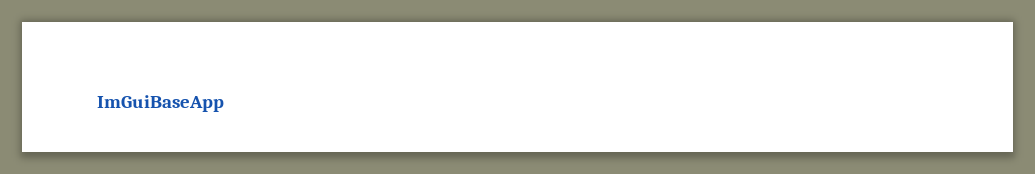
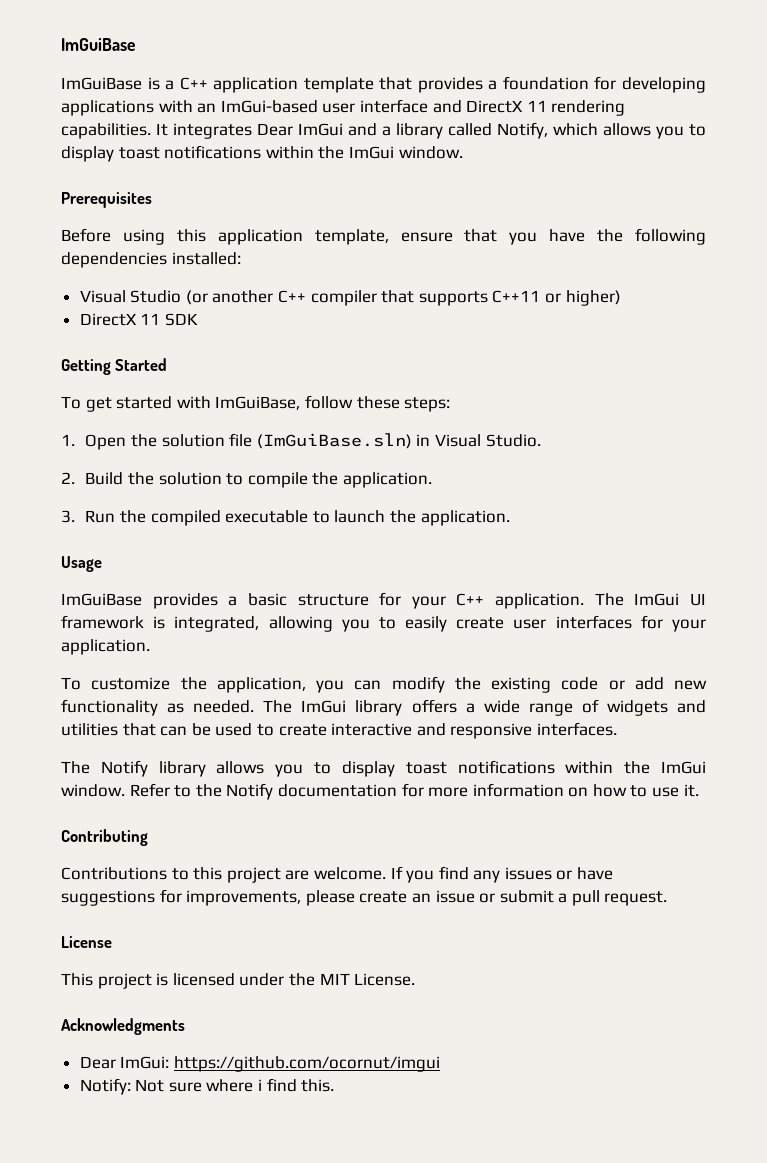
[97,95,224,112] ImGuiBaseApp -> [61,38,135,51] [61,76,706,93] [61,99,626,116] [61,122,706,139] [61,145,463,162] [61,192,152,208] [61,228,706,245] [61,252,241,268] [79,290,621,306] [79,313,198,326] [61,358,168,375] [61,395,451,412] [61,433,541,450] [61,472,433,488] [61,510,510,526] [61,556,102,572] [61,592,706,609] [61,615,706,632] [61,639,150,655] [61,676,707,693] [61,699,706,716] [61,722,617,739] [61,760,706,777] [61,783,699,800] [61,829,148,846] [61,866,614,883] [61,889,668,906] [61,936,112,948] [61,973,416,989] [61,1018,185,1035] [79,1056,440,1072] [79,1078,335,1095] ImGuiBase // ImGuiBase is a C++ application template that provides a foundation for developing applications with an ImGui-based user interface and DirectX 11 rendering capabilities. It integrates Dear ImGui and a library called Notify, which allows you to display toast notifications within the ImGui window. // Prerequisites // Before using this application template, ensure that you have the following dependencies installed: // Visual Studio (or another C++ compiler that supports C++11 or higher) // DirectX 11 SDK // Getting Started // To get started with ImGuiBase, follow these steps: // 1. Open the solution file (ImGuiBase.sln) in Visual Studio. // 2. Build the solution to compile the application. // 3. Run the compiled executable to launch the application. // Usage // ImGuiBase provides a basic structure for your C++ application. The ImGui UI framework is integrated, allowing you to easily create user interfaces for your application. // To customize the application, you can modify the existing code or add new functionality as needed. The ImGui library offers a wide range of widgets and utilities that can be used to create interactive and responsive interfaces. // The Notify library allows you to display toast notifications within the ImGui window. Refer to the Notify documentation for more information on how to use it. // Contributing // Contributions to this project are welcome. If you find any issues or have suggestions for improvements, please create an issue or submit a pull request. // License // This project is licensed under the MIT License. // Acknowledgments // Dear ImGui: https://github.com/ocornut/imgui // Notify: Not sure where i find this.

